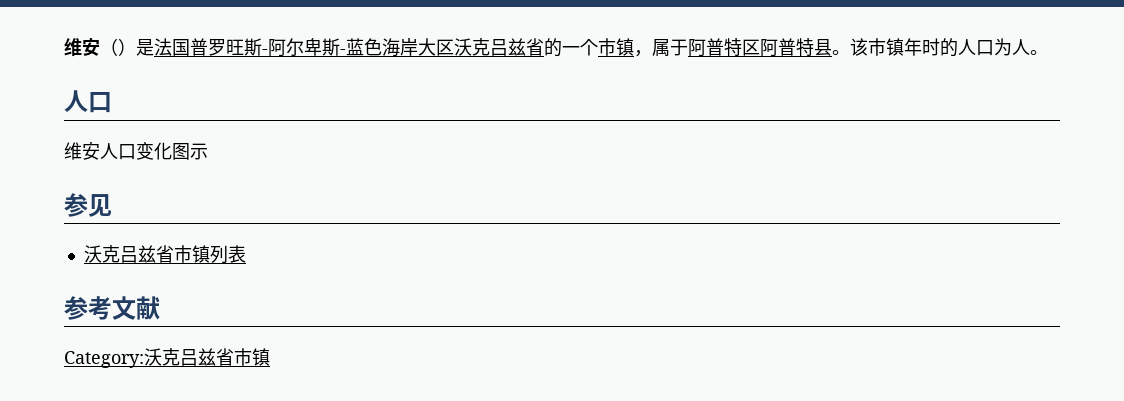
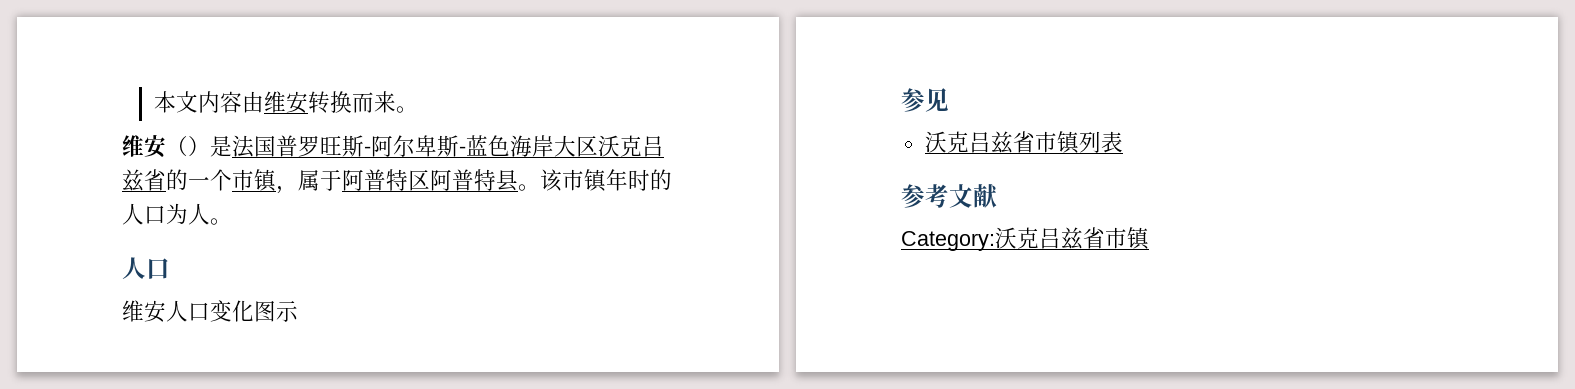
(64, 47) none -> [154,91,419,114] 本文内容由维安转换而来。 //

